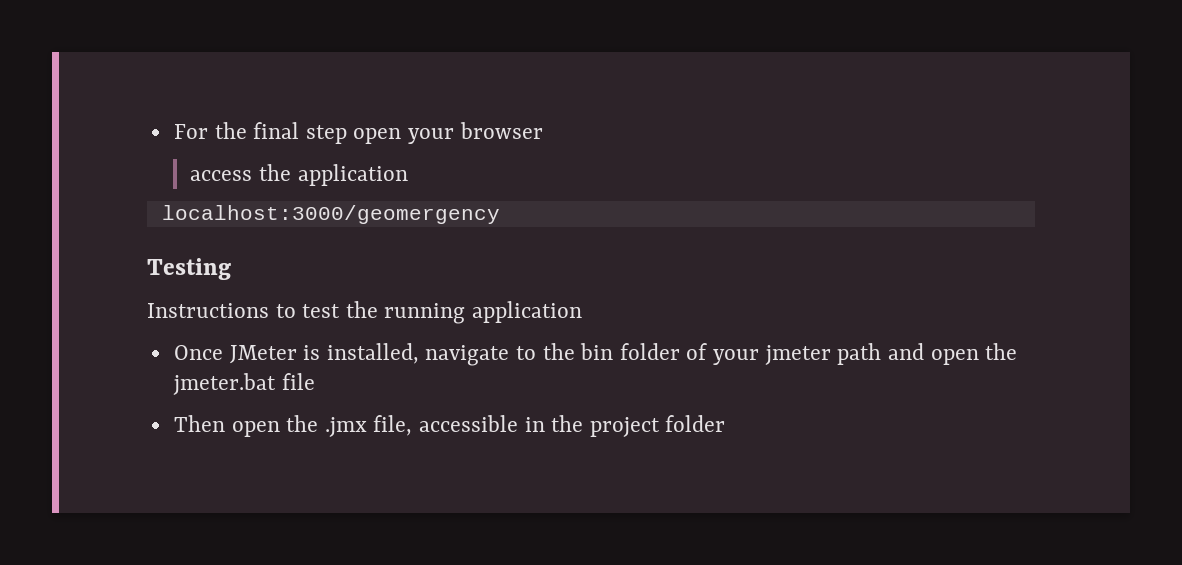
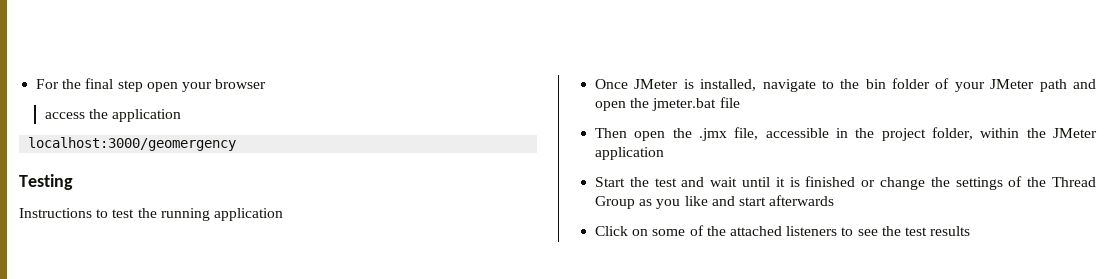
[764,345,831,365] jmeter -> [990,79,1035,89] JMeter
[665,415,726,432] folder -> [932,127,1097,140] [595,147,665,160] [595,176,1096,190] [595,195,835,209] [595,225,971,236] folder, within the JMeter application // Start the test and wait until it is finished or change the settings of the Thread Group as you like and start afterwards // Click on some of the attached listeners to see the test results

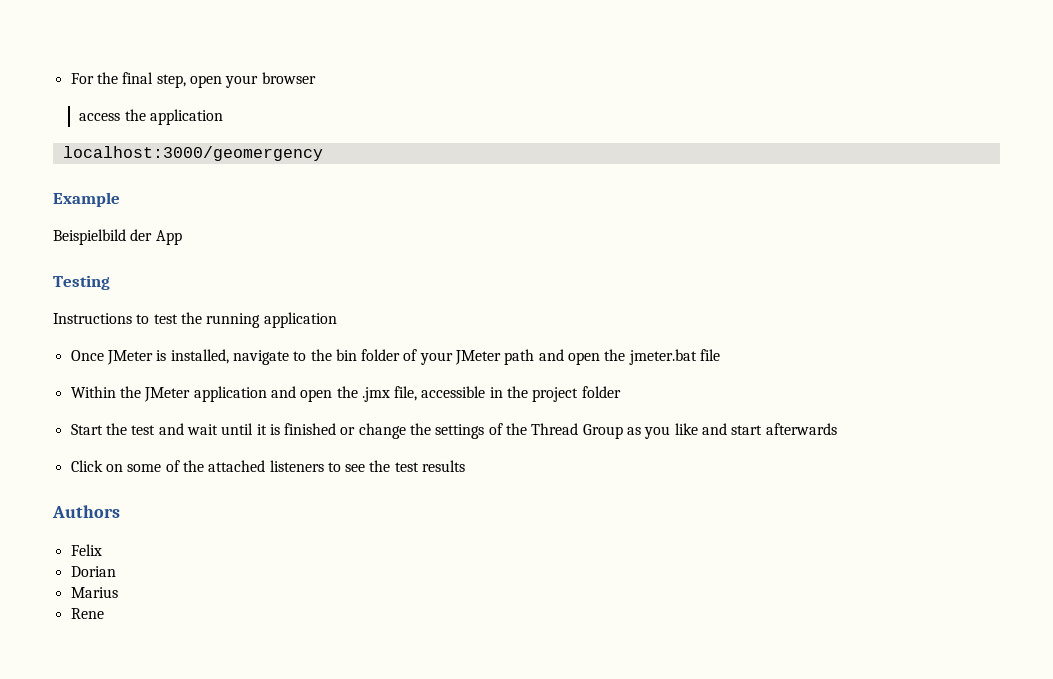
[117,80,143,92] step -> [156,74,186,88] step,
(237, 144) none -> [53,192,120,207] [53,229,182,245] // Example // Beispielbild der App
[595,128,628,138] Then -> [70,386,296,402] Within the JMeter application and
[932,127,1097,140] [595,147,665,160] folder, within the JMeter application -> [581,386,621,398] folder
(971, 231) none -> [52,505,120,518] [70,544,102,556] [70,566,116,577] [70,587,118,598] [70,608,104,619] // Authors // Felix // Dorian // Marius // Rene

